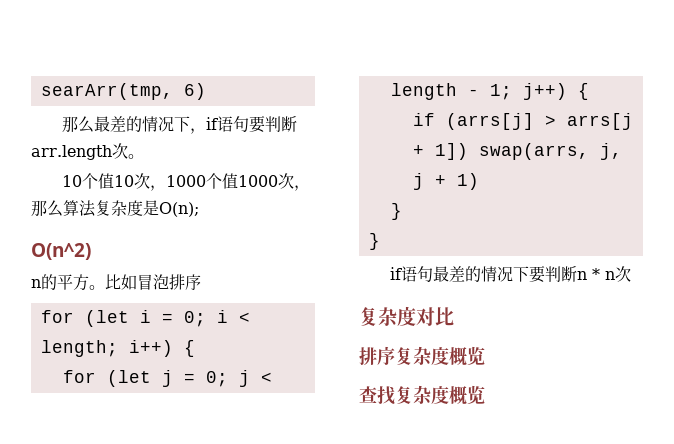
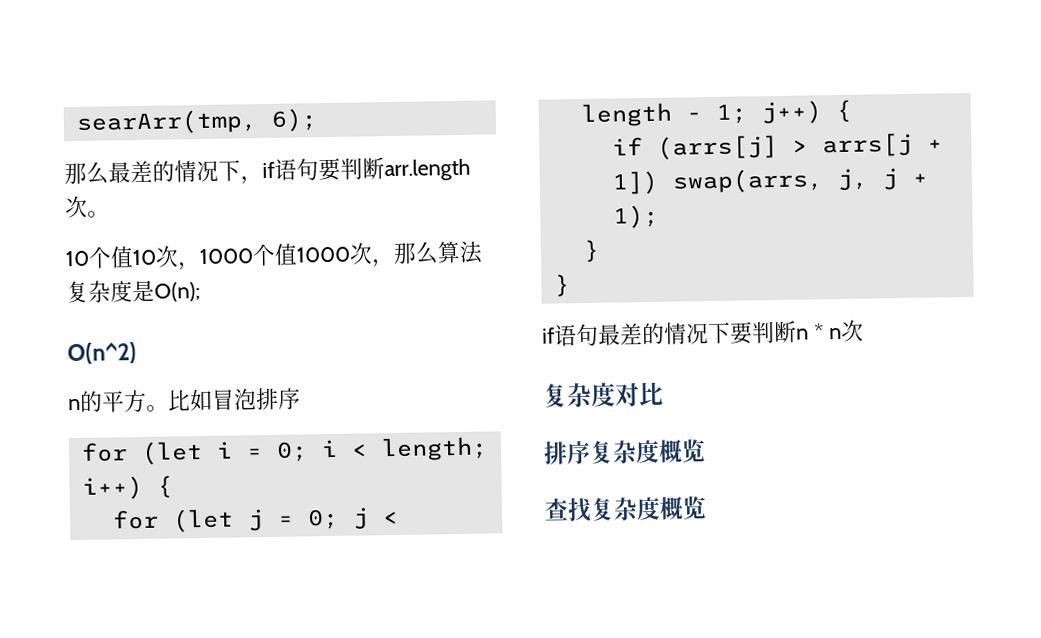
[183,83,206,100] 6) -> [270,108,318,132] 6);
[456,173,479,190] 1) -> [612,204,659,229] 1);

